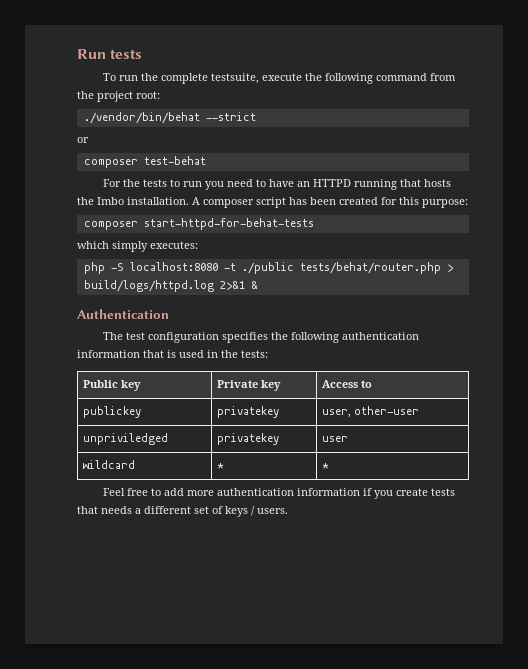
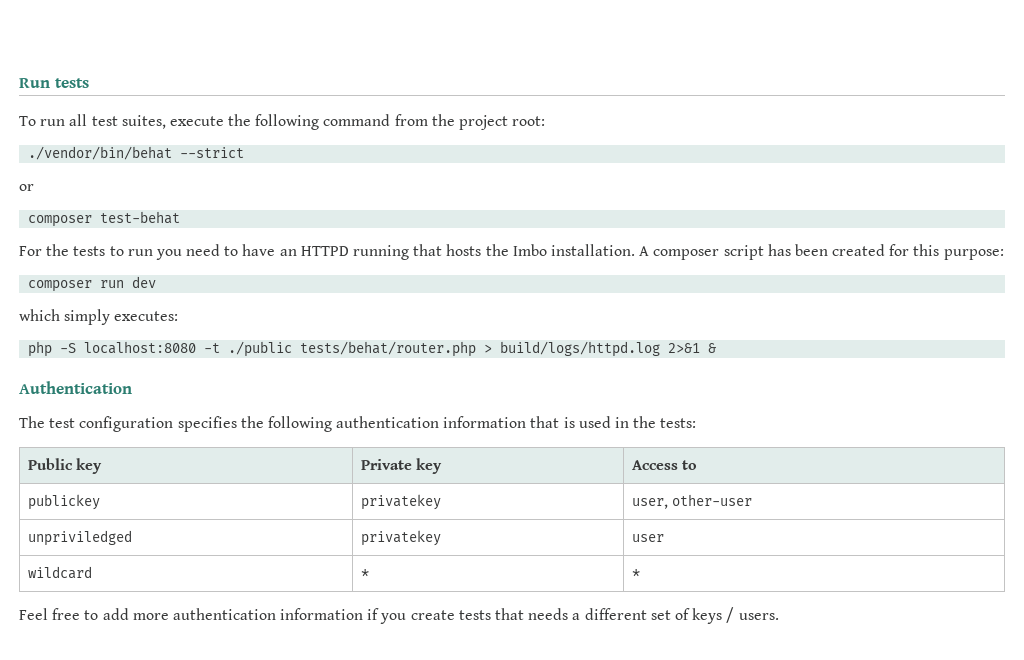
[141,73,260,84] the complete testsuite, -> [69,114,166,129] all test suites,
[143,218,314,230] start-httpd-for-behat-tests -> [100,276,157,288] run dev

